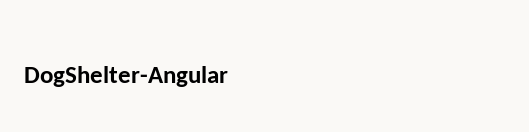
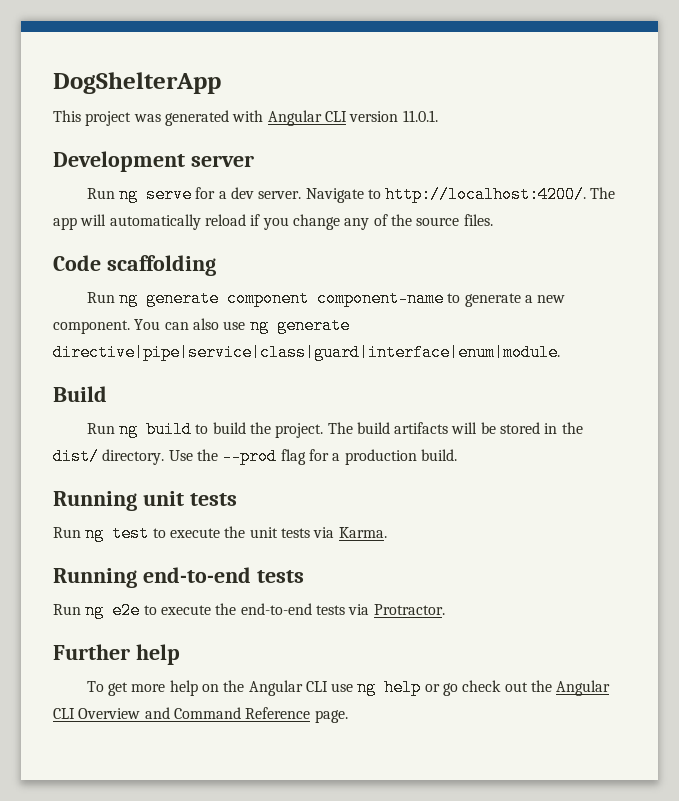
[24,66,228,87] DogShelter-Angular -> [53,72,221,94] [53,110,438,126] [53,151,254,172] [86,186,616,203] [53,214,493,230] [53,255,216,276] [86,290,566,307] [53,317,350,334] [53,344,560,361] [53,386,107,402] [86,421,583,438] [53,448,457,465] [53,491,237,511] [53,525,387,542] [53,567,304,588] [53,602,445,619] [53,644,180,665] [86,679,611,696] [53,707,348,723] DogShelterApp // This project was generated with Angular CLI version 11.0.1. // Development server // Run ng serve for a dev server. Navigate to http://localhost:4200/. The app will automatically reload if you change any of the source files. // Code scaffolding // Run ng generate component component-name to generate a new component. You can also use ng generate directive|pipe|service|class|guard|interface|enum|module. // Build // Run ng build to build the project. The build artifacts will be stored in the dist/ directory. Use the --prod flag for a production build. // Running unit tests // Run ng test to execute the unit tests via Karma. // Running end-to-end tests // Run ng e2e to execute the end-to-end tests via Protractor. // Further help // To get more help on the Angular CLI use ng help or go check out the Angular CLI Overview and Command Reference page.

